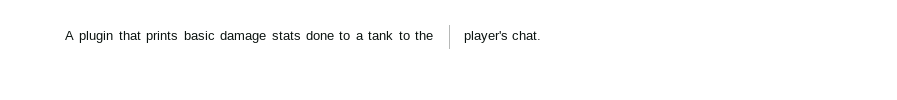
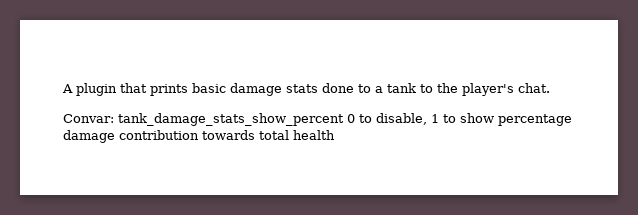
(541, 35) none -> [63,113,572,126] [63,130,335,143] // Convar: tank_damage_stats_show_percent 0 to disable, 1 to show percentage damage contribution towards total health

